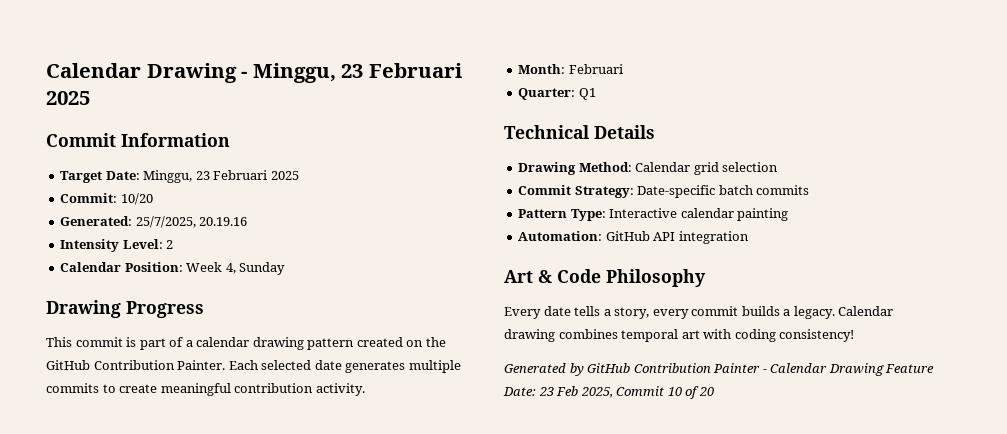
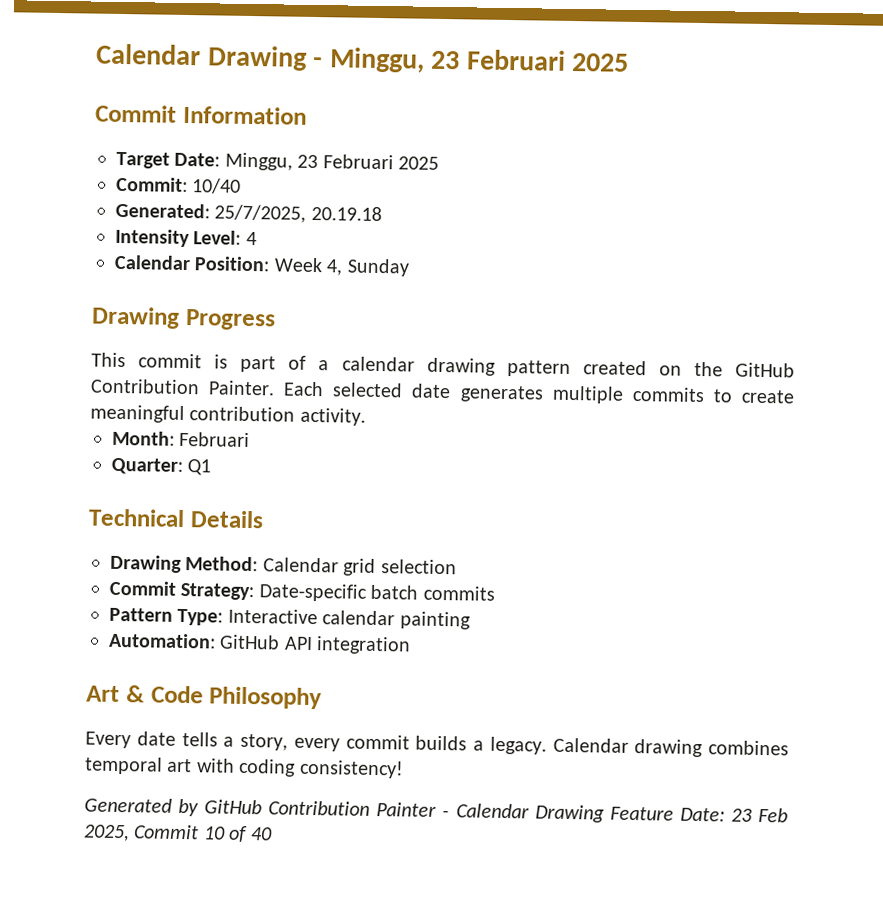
[120,193,153,205] 10/20 -> [192,178,242,194] 10/40
[199,217,248,226] 20.19.16 -> [310,205,382,222] 20.19.18
[166,240,174,249] 2 -> [245,231,257,246] 4
[698,387,714,396] 20 -> [249,827,273,841] 40

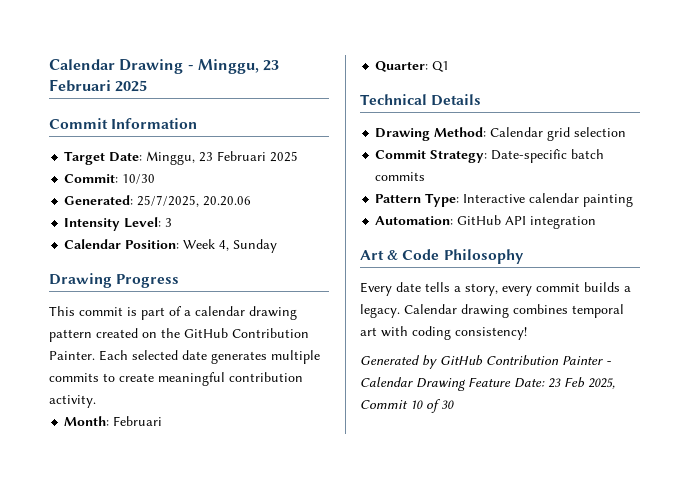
[192,178,242,194] 10/40 -> [122,174,156,184] 10/30
[310,205,382,222] 20.19.18 -> [203,196,252,206] 20.20.06
[245,231,257,246] 4 -> [165,218,173,227] 3
[249,827,273,841] 40 -> [441,400,454,409] 30

